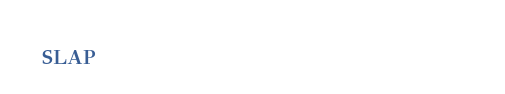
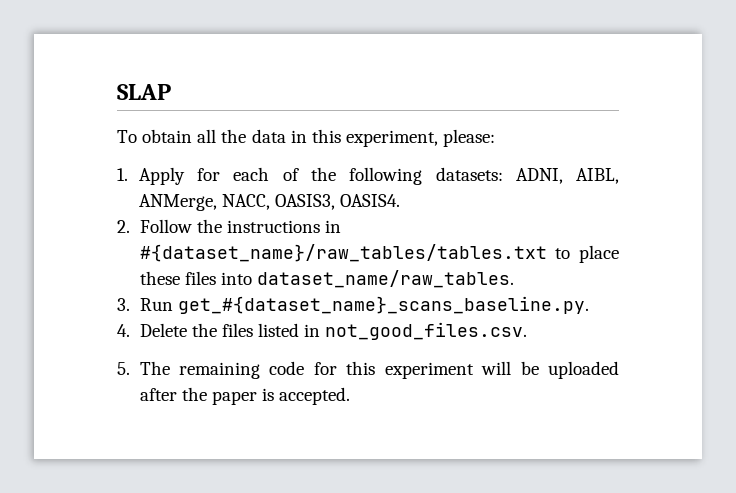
(96, 56) none -> [117,129,496,147] [117,167,619,185] [138,194,401,211] [117,219,341,233] [139,244,619,263] [139,270,514,288] [117,296,589,314] [117,322,528,340] [117,361,619,379] [139,387,351,405] // To obtain all the data in this experiment, please: // 1. Apply for each of the following datasets: ADNI, AIBL, ANMerge, NACC, OASIS3, OASIS4. // 2. Follow the instructions in #{dataset_name}/raw_tables/tables.txt to place these files into dataset_name/raw_tables. // 3. Run get_#{dataset_name}_scans_baseline.py. // 4. Delete the files listed in not_good_files.csv. // 5. The remaining code for this experiment will be uploaded after the paper is accepted.

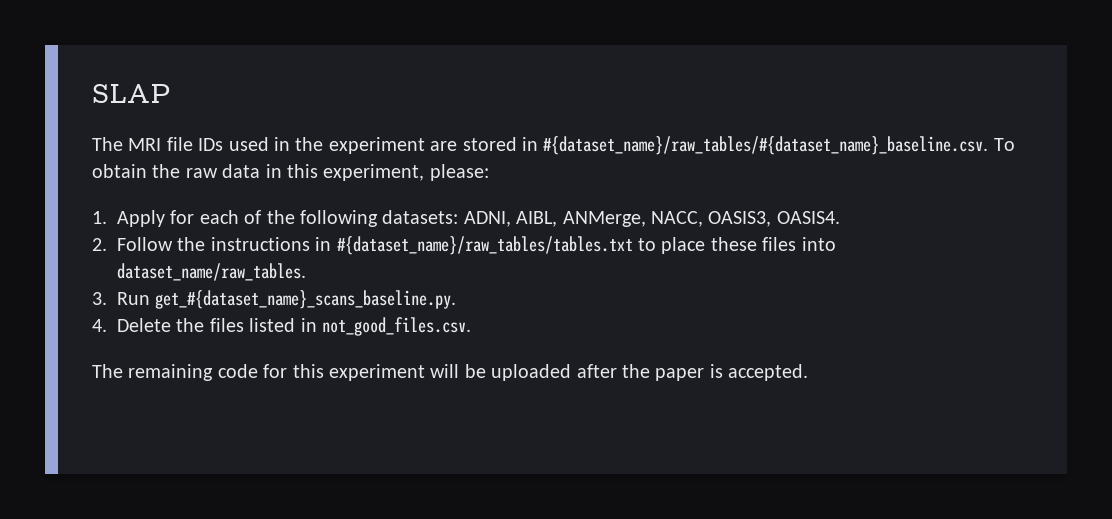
[117,129,247,143] To obtain all the -> [92,136,1015,155] [92,164,218,178] The MRI file IDs used in the experiment are stored in #{dataset_name}/raw_tables/#{dataset_name}_baseline.csv. To obtain the raw
[117,362,130,375] 5. -> (471, 326) none

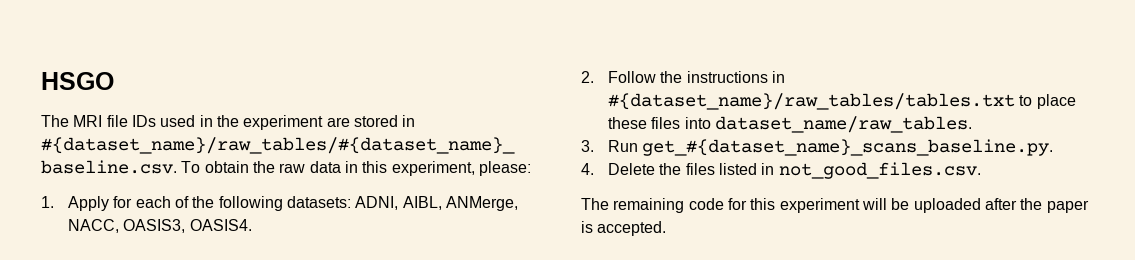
[92,84,171,103] SLAP -> [41,72,114,90] HSGO

